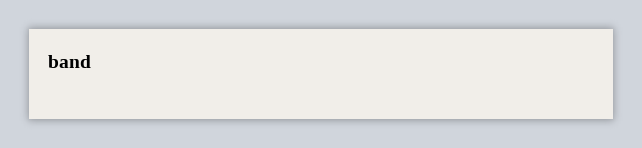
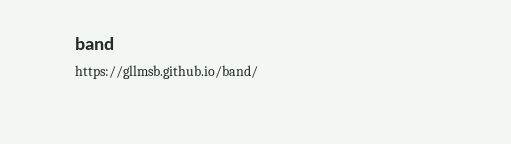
(91, 61) none -> [75,65,258,79] // https://gllmsb.github.io/band/

